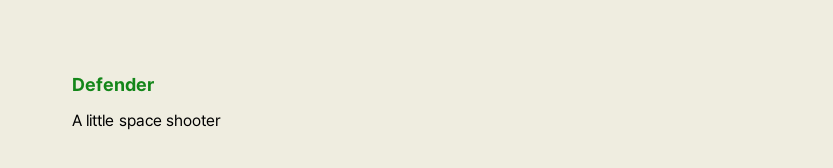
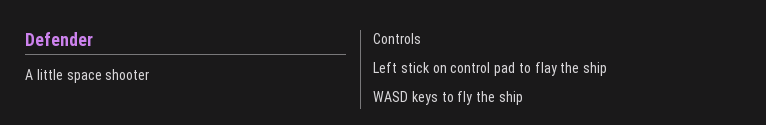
(221, 120) none -> [373,33,421,44] [373,62,608,76] [373,91,523,105] // Controls // Left stick on control pad to flay the ship // WASD keys to fly the ship

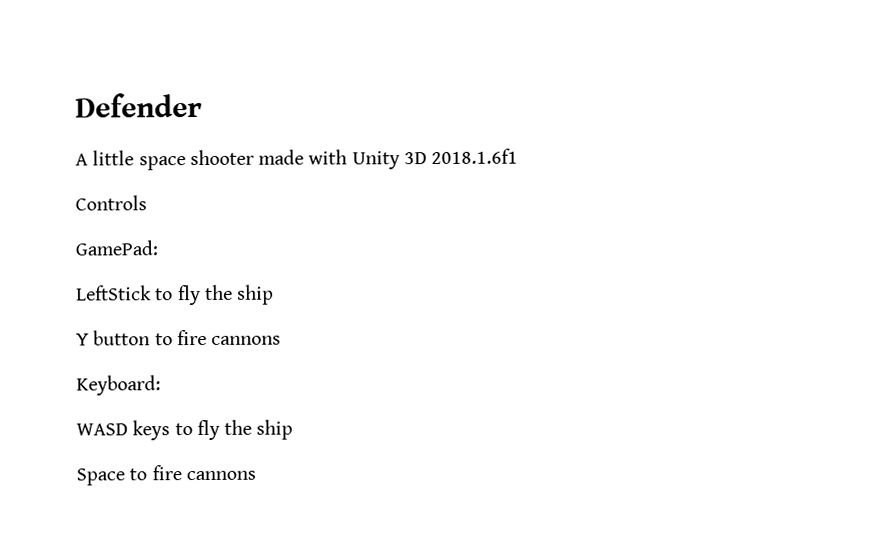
[373,33,421,44] [373,62,608,76] // Controls // Left stick on control pad to flay the ship -> [258,148,519,170] [75,195,147,211] [75,240,158,256] [76,284,275,306] [76,329,282,346] [76,375,161,396] made with Unity 3D 2018.1.6f1 // Controls // GamePad: // LeftStick to fly the ship // Y button to fire cannons // Keyboard:
(523, 98) none -> [76,465,256,486] // Space to fire cannons

